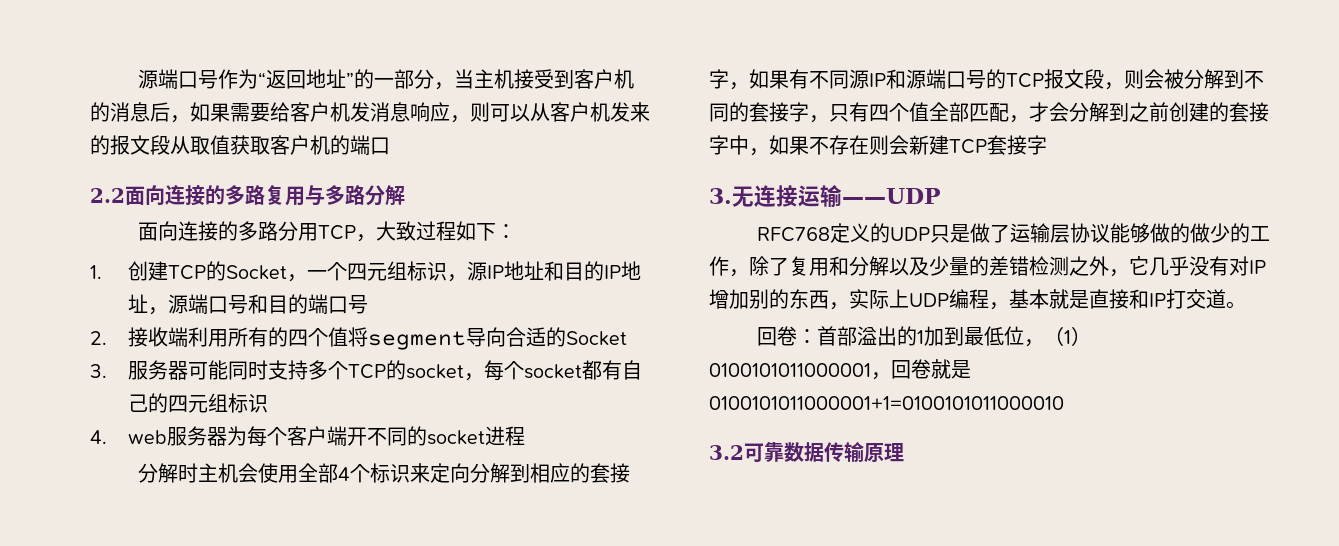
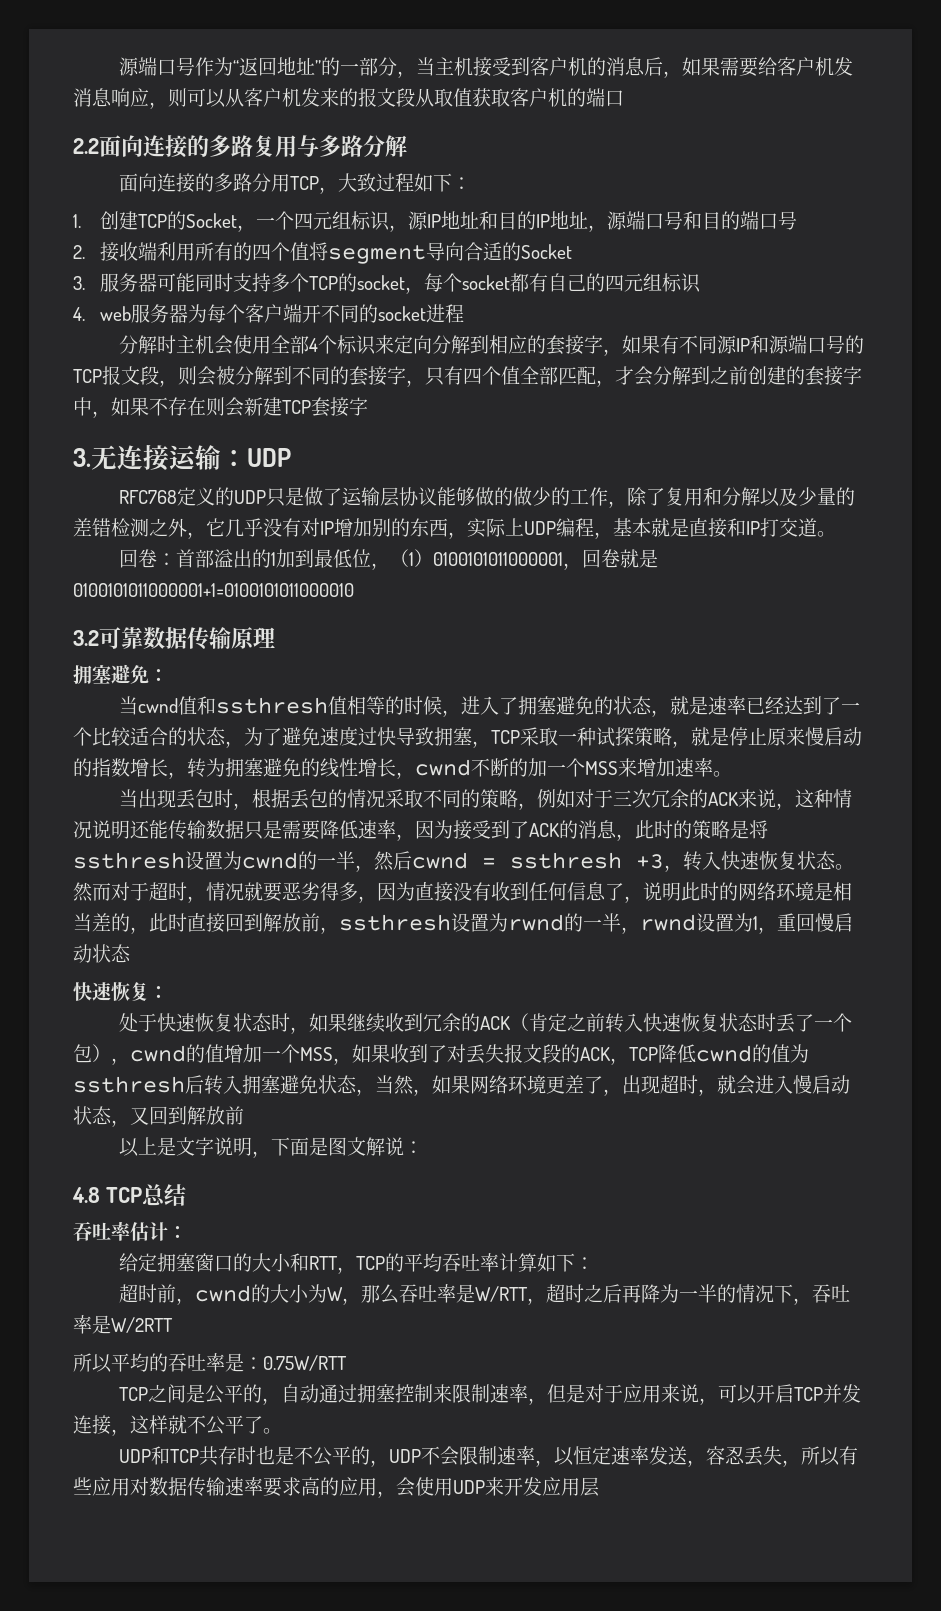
[842,188,941,204] ——UDP -> [221,448,291,467] ：UDP
(904, 452) none -> [73,664,168,685] [118,696,860,717] [73,727,862,748] [73,758,732,779] [118,789,852,810] [73,820,768,841] [73,851,854,872] [73,882,852,903] [73,913,853,934] [73,944,131,963] [73,982,168,1001] [118,1013,852,1034] [73,1044,809,1065] [73,1075,850,1096] [73,1106,244,1127] [118,1137,423,1158] [72,1184,186,1206] [73,1222,187,1241] [118,1253,594,1274] [118,1284,850,1305] [73,1315,173,1334] [73,1353,347,1373] [118,1384,861,1405] [73,1415,282,1436] [118,1446,858,1467] [73,1477,599,1498] // 拥塞避免： // 当cwnd值和ssthresh值相等的时候，进入了拥塞避免的状态，就是速率已经达到了一个比较适合的状态，为了避免速度过快导致拥塞，TCP采取一种试探策略，就是停止原来慢启动的指数增长，转为拥塞避免的线性增长，cwnd不断的加一个MSS来增加速率。 // 当出现丢包时，根据丢包的情况采取不同的策略，例如对于三次冗余的ACK来说，这种情况说明还能传输数据只是需要降低速率，因为接受到了ACK的消息，此时的策略是将ssthresh设置为cwnd的一半，然后cwnd = ssthresh +3，转入快速恢复状态。然而对于超时，情况就要恶劣得多，因为直接没有收到任何信息了，说明此时的网络环境是相当差的，此时直接回到解放前，ssthresh设置为rwnd的一半，rwnd设置为1，重回慢启动状态 // 快速恢复： // 处于快速恢复状态时，如果继续收到冗余的ACK（肯定之前转入快速恢复状态时丢了一个包），cwnd的值增加一个MSS，如果收到了对丢失报文段的ACK，TCP降低cwnd的值为ssthresh后转入拥塞避免状态，当然，如果网络环境更差了，出现超时，就会进入慢启动状态，又回到解放前 // 以上是文字说明，下面是图文解说： // 4.8 TCP总结 // 吞吐率估计： // 给定拥塞窗口的大小和RTT，TCP的平均吞吐率计算如下： // 超时前，cwnd的大小为W，那么吞吐率是W/RTT，超时之后再降为一半的情况下，吞吐率是W/2RTT // 所以平均的吞吐率是：0.75W/RTT // TCP之间是公平的，自动通过拥塞控制来限制速率，但是对于应用来说，可以开启TCP并发连接，这样就不公平了。 // UDP和TCP共存时也是不公平的，UDP不会限制速率，以恒定速率发送，容忍丢失，所以有些应用对数据传输速率要求高的应用，会使用UDP来开发应用层

